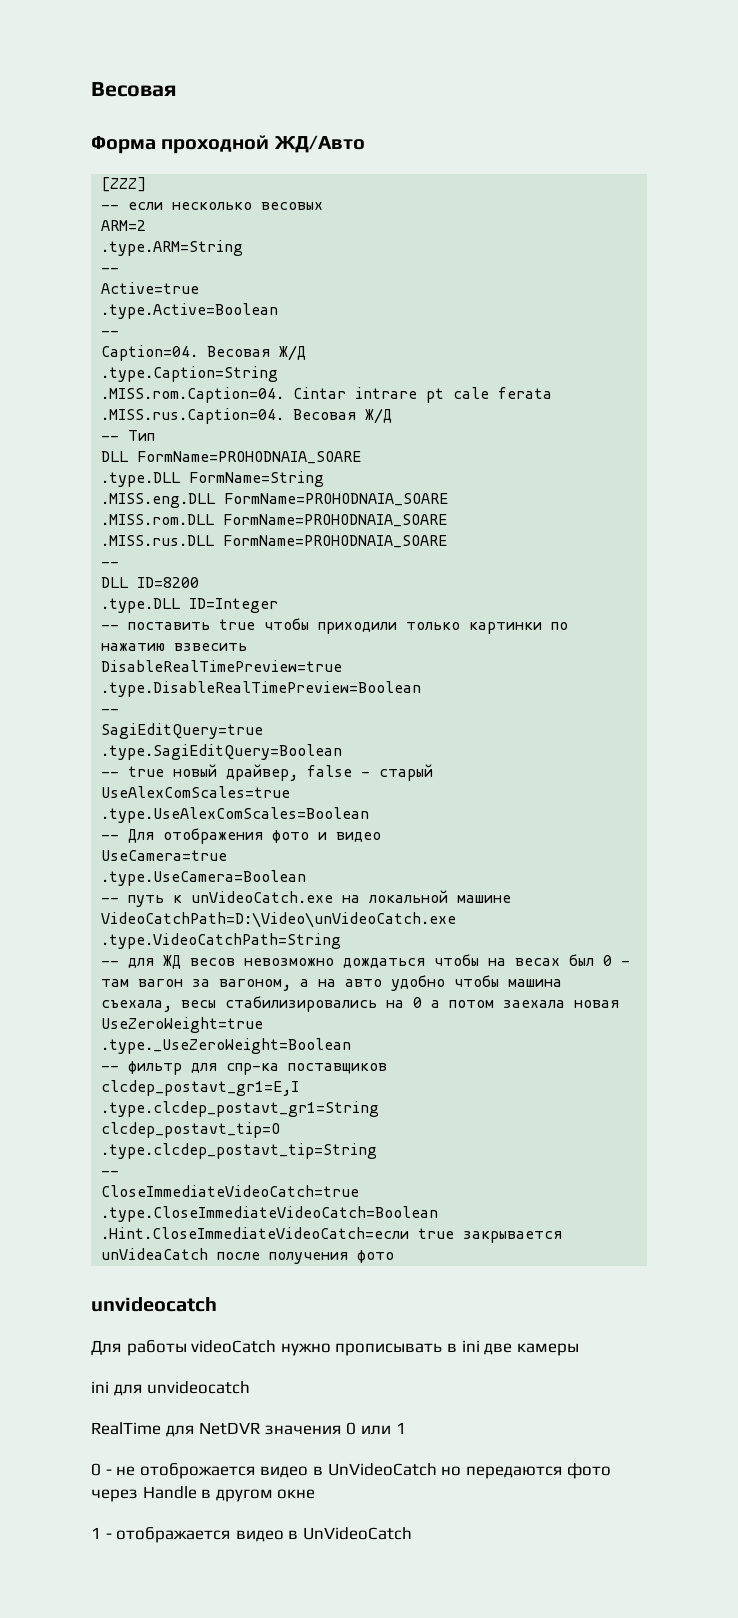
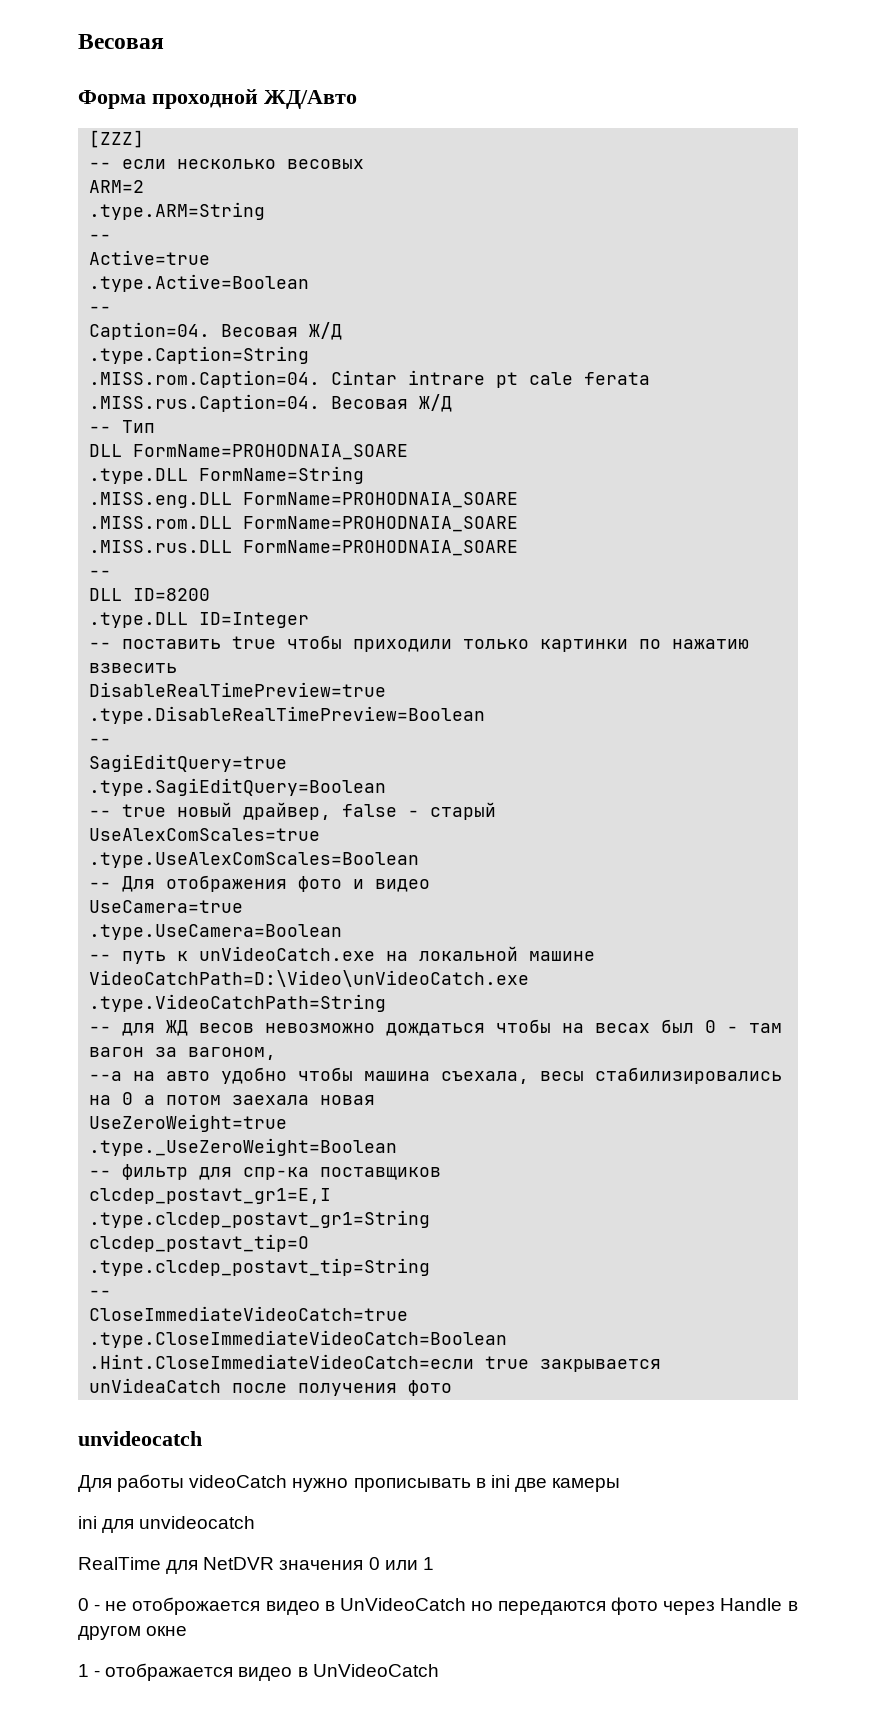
[300,979,310,987] а -> [89,1071,123,1081] // --а

